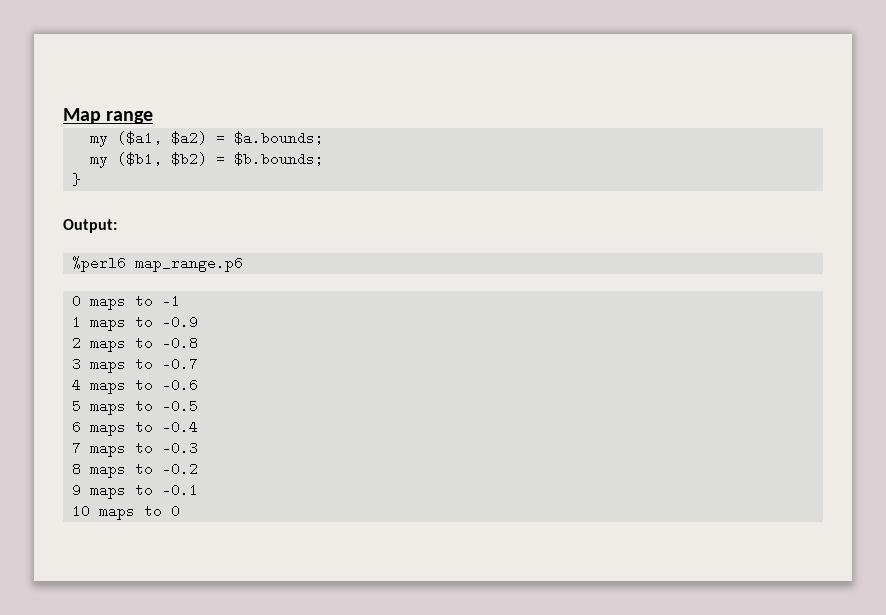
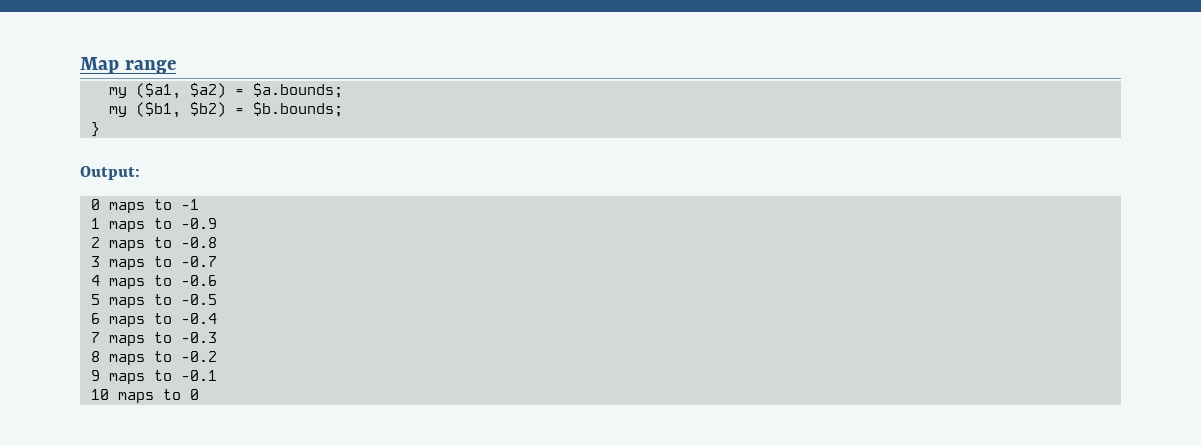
[72,256,244,272] // %perl6 map_range.p6 -> (140, 173) none

